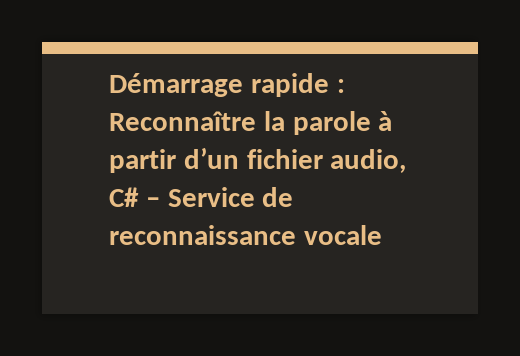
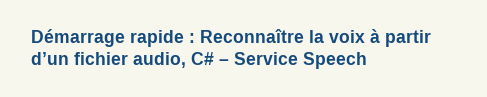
[292,111,371,135] parole -> [329,30,365,43] voix
[262,187,294,207] [109,225,382,245] de reconnaissance vocale -> [303,52,367,69] Speech

